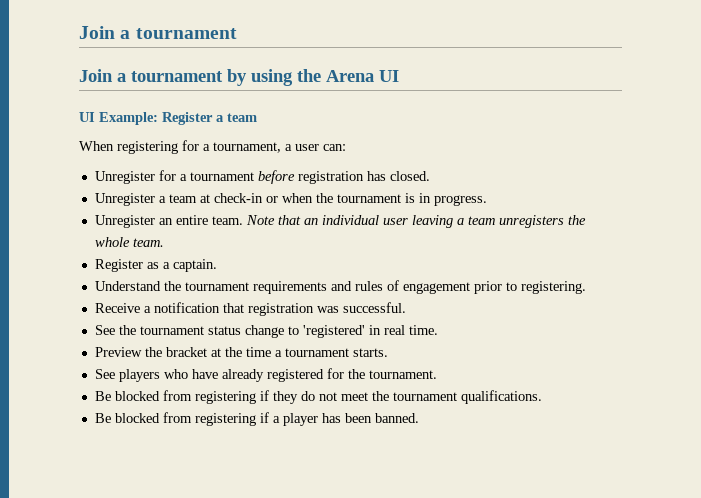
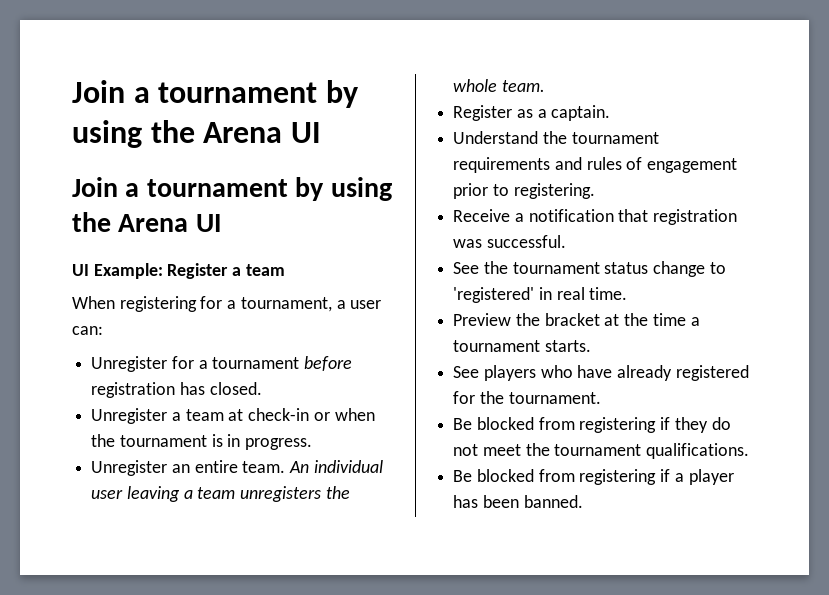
[79,26,237,39] Join a tournament -> [72,80,358,108] [72,120,321,148] Join a tournament by using the Arena UI
[245,215,318,225] Note that an -> [289,461,310,473] An

